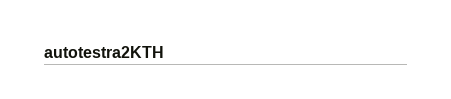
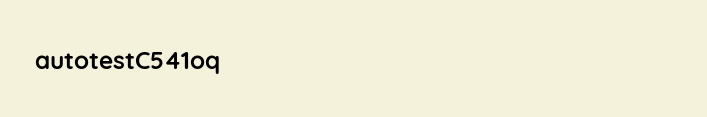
[44,46,164,58] autotestra2KTH -> [35,52,220,74] autotestC541oq

